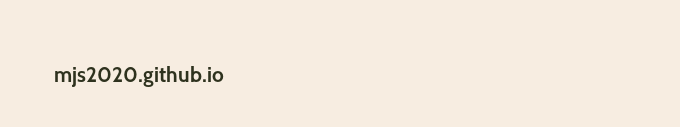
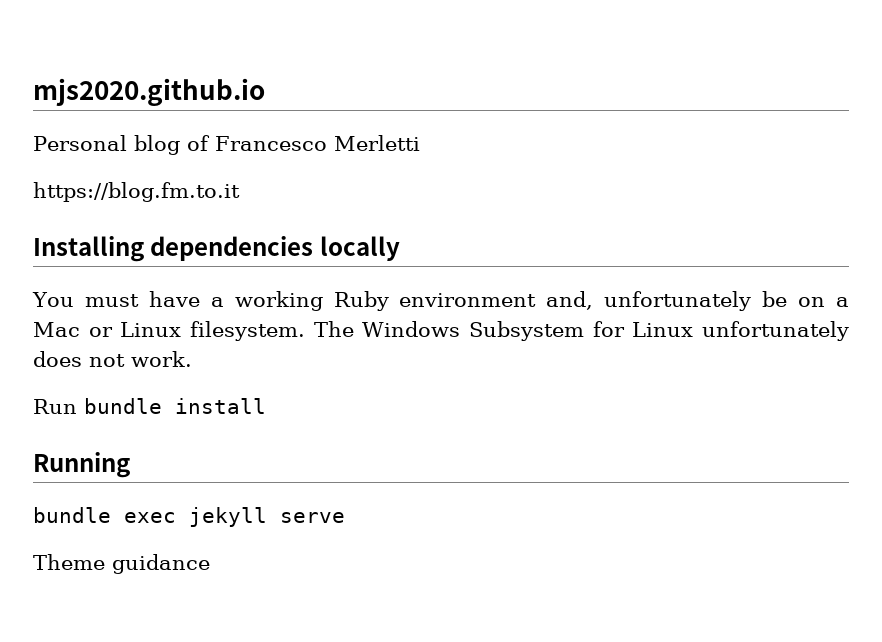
(224, 76) none -> [33,135,420,155] [33,182,240,202] [33,236,400,262] [32,291,850,311] [33,321,849,341] [33,351,192,367] [33,398,266,414] [33,452,130,478] [33,507,345,527] [33,554,210,574] // Personal blog of Francesco Merletti // https://blog.fm.to.it // Installing dependencies locally // You must have a working Ruby environment and, unfortunately be on a Mac or Linux filesystem. The Windows Subsystem for Linux unfortunately does not work. // Run bundle install // Running // bundle exec jekyll serve // Theme guidance

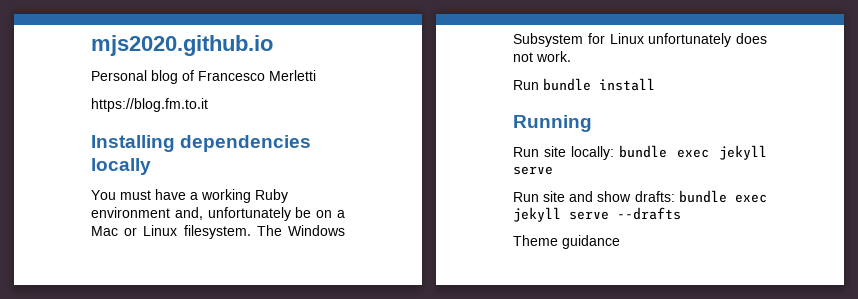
[33,507,345,527] bundle exec jekyll serve -> [513,145,767,160] [513,166,553,175] [513,190,767,203] [513,207,681,222] Run site locally: bundle exec jekyll serve // Run site and show drafts: bundle exec jekyll serve --drafts

